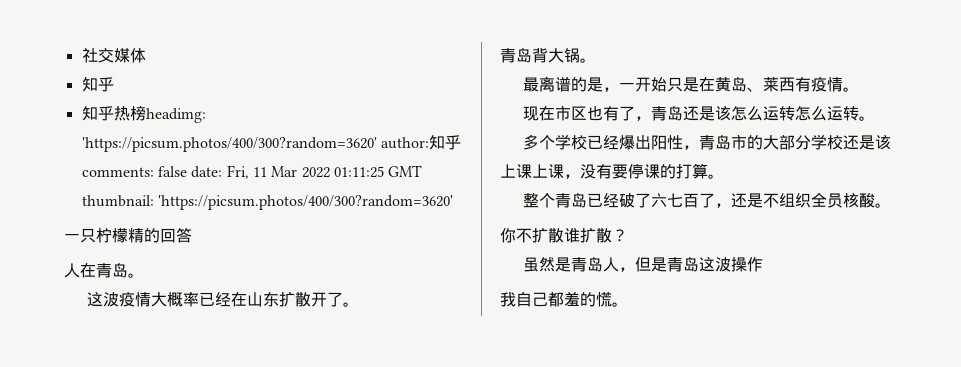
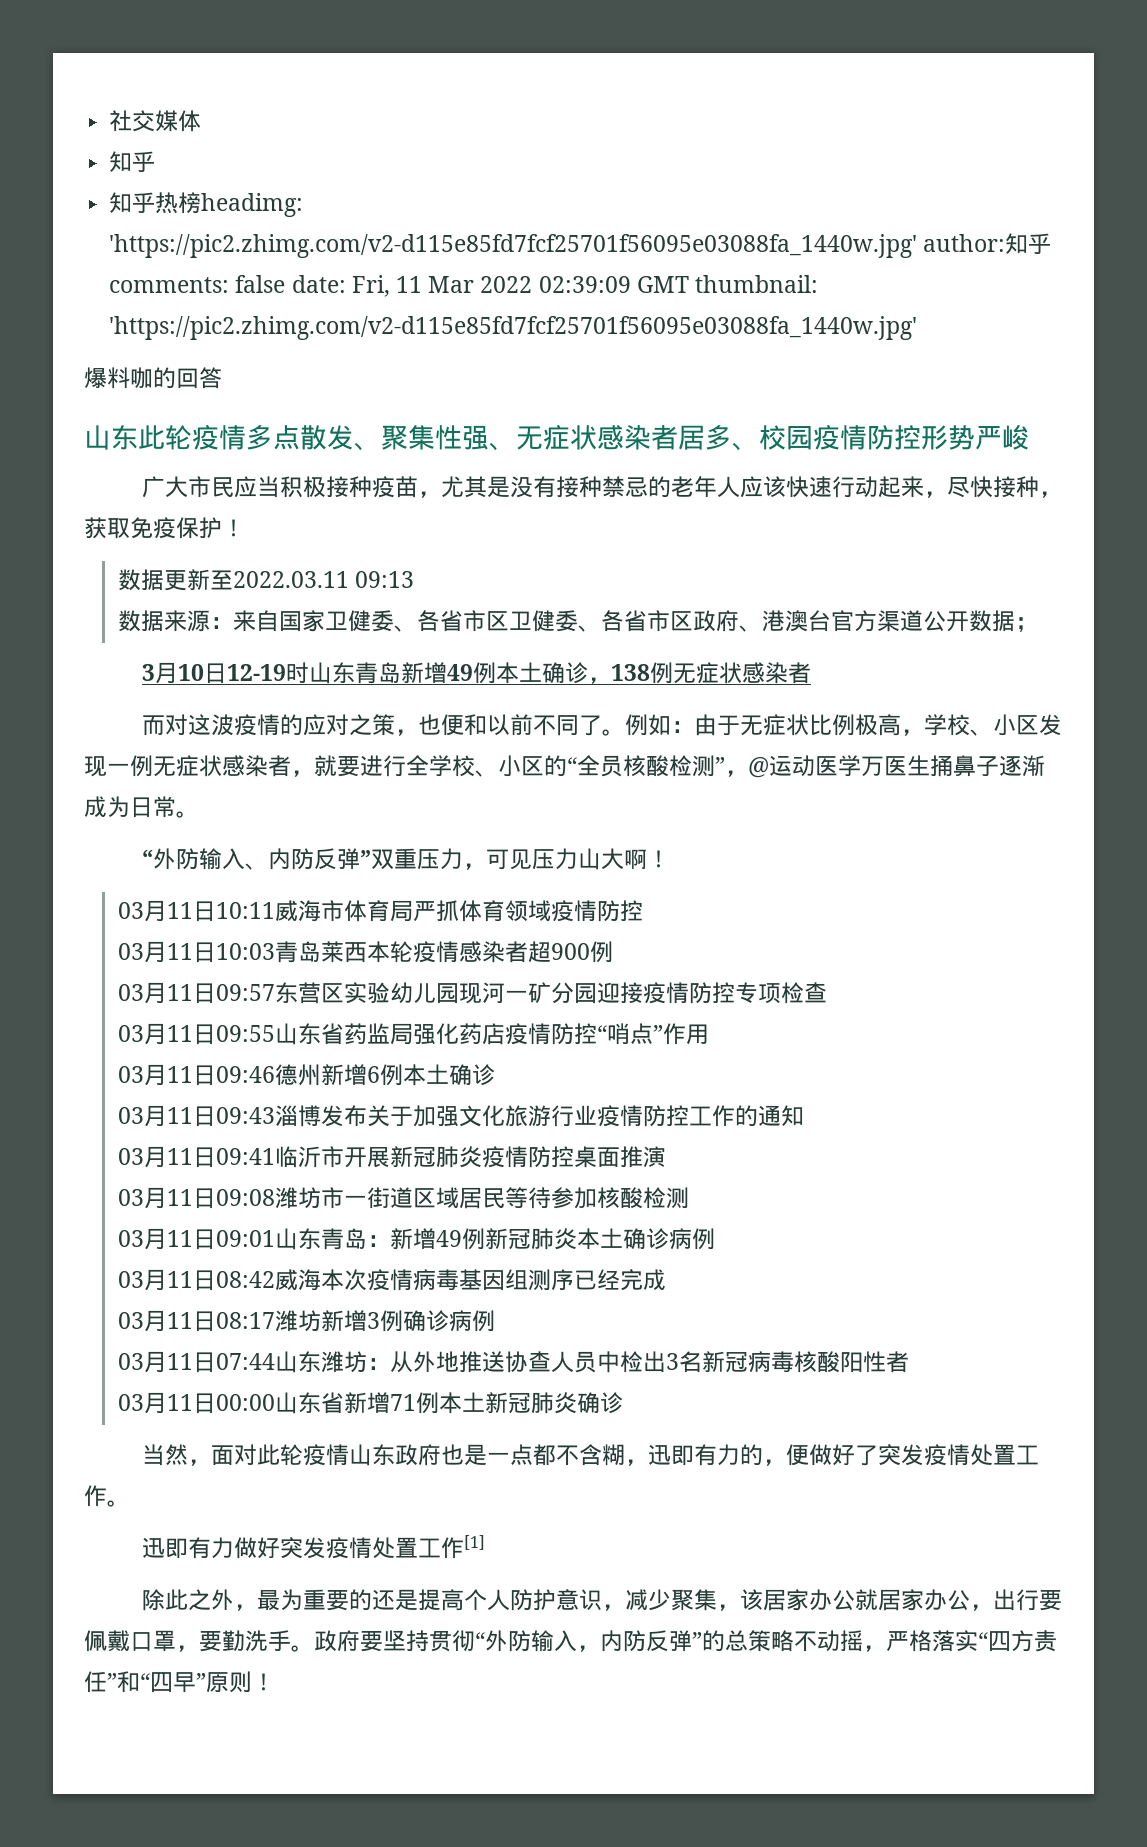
[81,137,377,152] 'https://picsum.photos/400/300?random=3620' -> [109,234,918,258] 'https://pic2.zhimg.com/v2-d115e85fd7fcf25701f56095e03088fa_1440w.jpg'
[333,166,384,178] 01:11:25 -> [538,276,631,293] 02:39:09
[157,195,453,210] [64,227,192,243] [64,263,144,278] [86,291,359,307] [500,48,596,63] [522,76,859,92] [522,105,875,121] [522,134,891,150] [500,163,724,179] [522,192,891,208] [500,228,628,243] [522,257,763,272] [500,291,628,307] 'https://picsum.photos/400/300?random=3620' // 一只柠檬精的回答 // 人在青岛。 // 这波疫情大概率已经在山东扩散开了。 // 青岛背大锅。 // 最离谱的是，一开始只是在黄岛、莱西有疫情。 // 现在市区也有了，青岛还是该怎么运转怎么运转。 // 多个学校已经爆出阳性，青岛市的大部分学校还是该上课上课，没有要停课的打算。 // 整个青岛已经破了六七百了，还是不组织全员核酸。 // 你不扩散谁扩散？ // 虽然是青岛人，但是青岛这波操作 // 我自己都羞的慌。 -> [109,316,918,340] [84,367,222,389] [84,424,1029,451] [141,476,1062,498] [84,517,245,539] [117,569,415,591] [117,610,1038,632] [141,662,811,684] [141,714,1062,736] [84,755,1045,778] [84,796,199,818] [141,848,670,870] [117,900,643,922] [117,941,613,963] [117,982,827,1004] [117,1023,709,1045] [117,1064,495,1086] [117,1105,804,1127] [117,1146,666,1168] [117,1187,689,1209] [117,1228,715,1250] [117,1269,666,1291] [117,1310,495,1332] [117,1351,909,1373] [117,1392,623,1414] [141,1444,1039,1466] [84,1485,130,1507] [141,1535,485,1559] [141,1589,1062,1611] [84,1630,1057,1652] [84,1671,275,1693] 'https://pic2.zhimg.com/v2-d115e85fd7fcf25701f56095e03088fa_1440w.jpg' // 爆料咖的回答 // 山东此轮疫情多点散发、聚集性强、无症状感染者居多、校园疫情防控形势严峻 // 广大市民应当积极接种疫苗，尤其是没有接种禁忌的老年人应该快速行动起来，尽快接种，获取免疫保护！ // 数据更新至2022.03.11 09:13 // 数据来源：来自国家卫健委、各省市区卫健委、各省市区政府、港澳台官方渠道公开数据； // 3月10日12-19时山东青岛新增49例本土确诊，138例无症状感染者 // 而对这波疫情的应对之策，也便和以前不同了。例如：由于无症状比例极高，学校、小区发现一例无症状感染者，就要进行全学校、小区的“全员核酸检测”，@运动医学万医生捅鼻子逐渐成为日常。 // “外防输入、内防反弹”双重压力，可见压力山大啊！ // 03月11日10:11威海市体育局严抓体育领域疫情防控 // 03月11日10:03青岛莱西本轮疫情感染者超900例 // 03月11日09:57东营区实验幼儿园现河一矿分园迎接疫情防控专项检查 // 03月11日09:55山东省药监局强化药店疫情防控“哨点”作用 // 03月11日09:46德州新增6例本土确诊 // 03月11日09:43淄博发布关于加强文化旅游行业疫情防控工作的通知 // 03月11日09:41临沂市开展新冠肺炎疫情防控桌面推演 // 03月11日09:08潍坊市一街道区域居民等待参加核酸检测 // 03月11日09:01山东青岛：新增49例新冠肺炎本土确诊病例 // 03月11日08:42威海本次疫情病毒基因组测序已经完成 // 03月11日08:17潍坊新增3例确诊病例 // 03月11日07:44山东潍坊：从外地推送协查人员中检出3名新冠病毒核酸阳性者 // 03月11日00:00山东省新增71例本土新冠肺炎确诊 // 当然，面对此轮疫情山东政府也是一点都不含糊，迅即有力的，便做好了突发疫情处置工作。 // 迅即有力做好突发疫情处置工作[1] // 除此之外，最为重要的还是提高个人防护意识，减少聚集，该居家办公就居家办公，出行要佩戴口罩，要勤洗手。政府要坚持贯彻“外防输入，内防反弹”的总策略不动摇，严格落实“四方责任”和“四早”原则！

